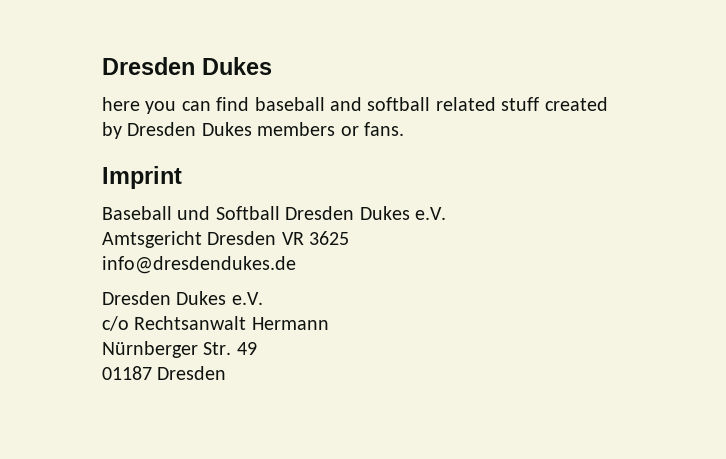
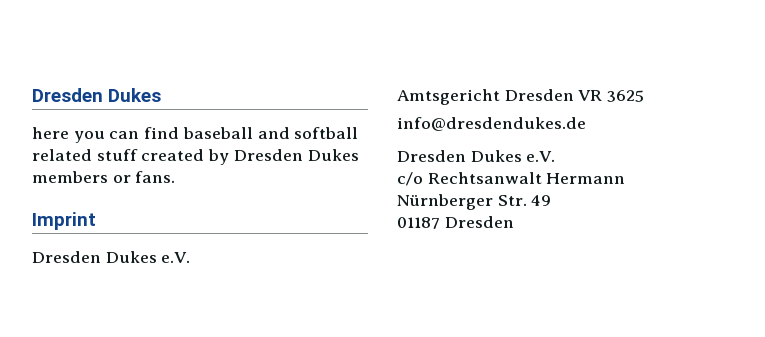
[102,206,280,220] Baseball und Softball -> (96, 221) none

